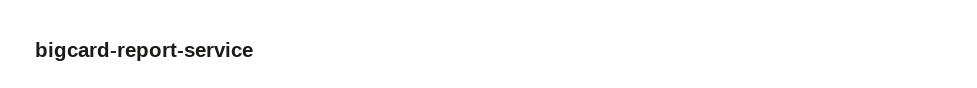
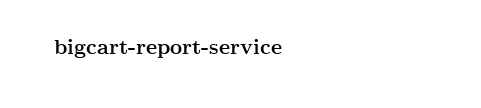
[35,42,253,61] bigcard-report-service -> [54,39,282,58] bigcart-report-service

